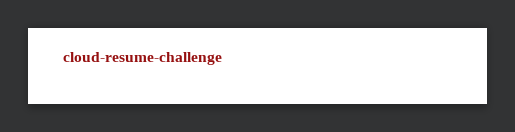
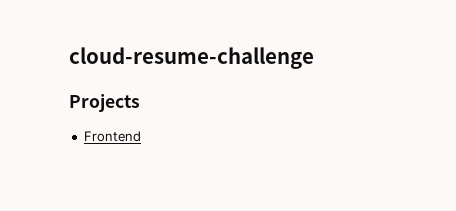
(222, 58) none -> [69,94,140,112] [83,131,141,142] // Projects // Frontend

